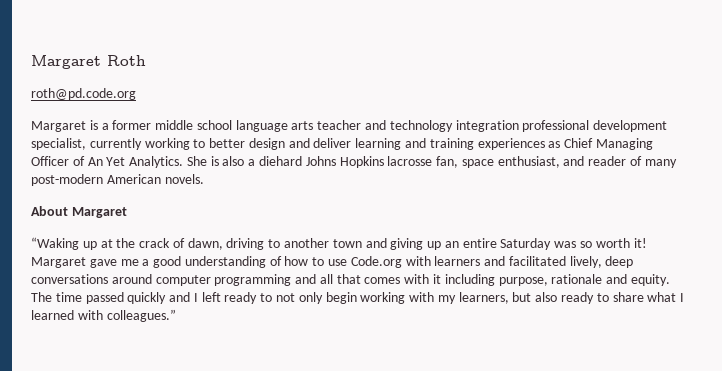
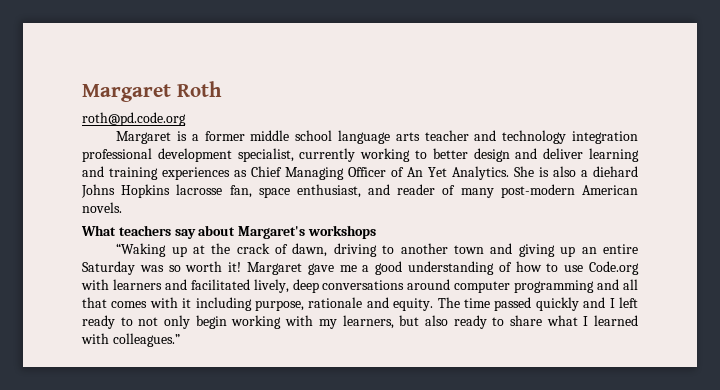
[31,206,127,218] About Margaret -> [81,225,376,239] What teachers say about Margaret's workshops

